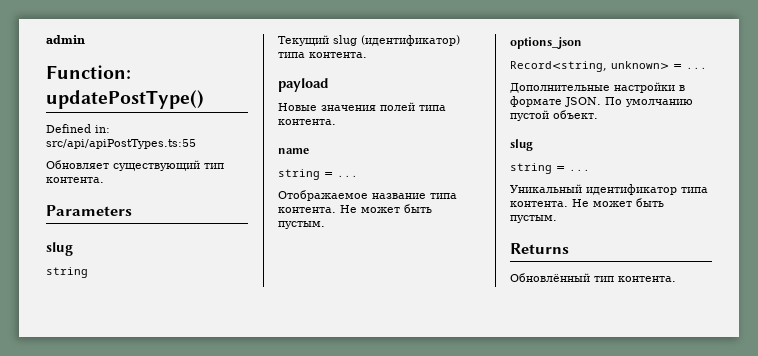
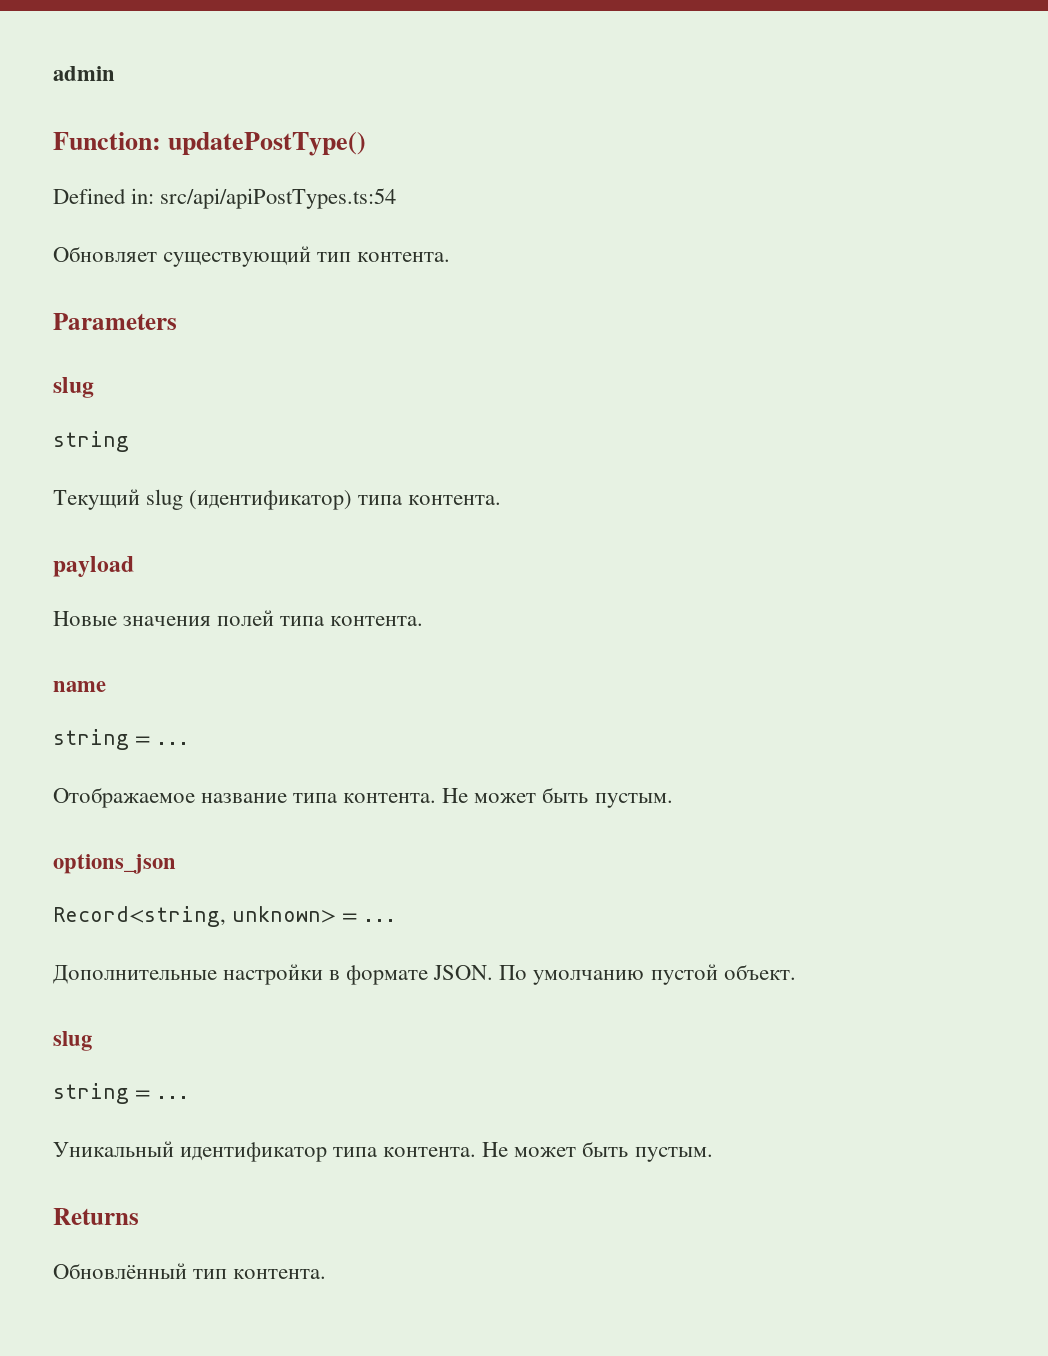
[46,139,196,149] src/api/apiPostTypes.ts:55 -> [160,188,397,209] src/api/apiPostTypes.ts:54

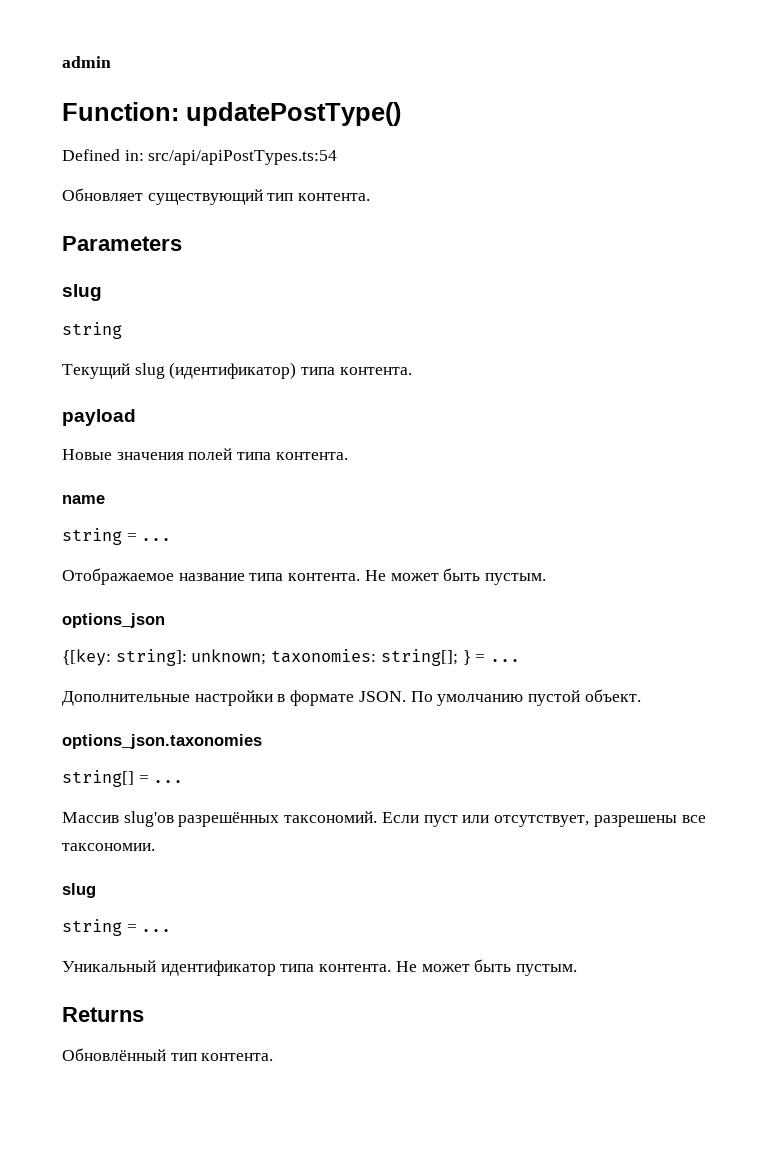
[53,906,337,927] Record<string, unknown> -> [62,649,471,666] {[key: string]: unknown; taxonomies: string[]; }
(796, 972) none -> [62,734,262,749] [62,770,184,787] [62,811,706,827] [62,843,155,851] // options_json.taxonomies // string[] = ... // Массив slug'ов разрешённых таксономий. Если пуст или отсутствует, разрешены все таксономии.

